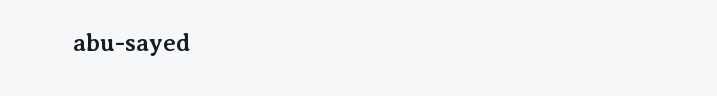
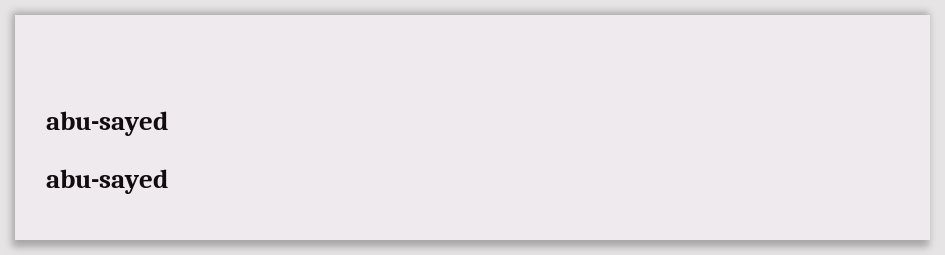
[73,33,190,56] abu-sayed -> [46,111,168,136] [46,169,168,194] abu-sayed // abu-sayed

